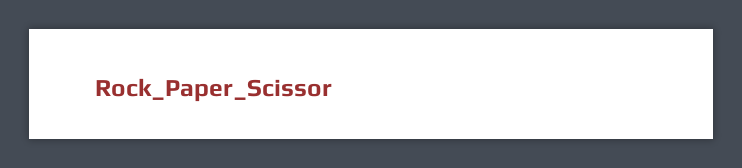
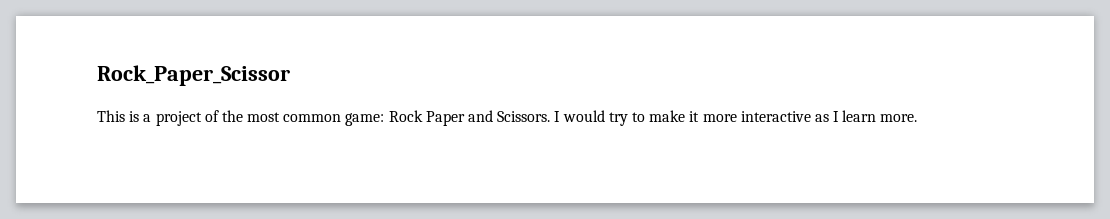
(332, 90) none -> [97,110,918,126] // This is a project of the most common game: Rock Paper and Scissors. I would try to make it more interactive as I learn more.

